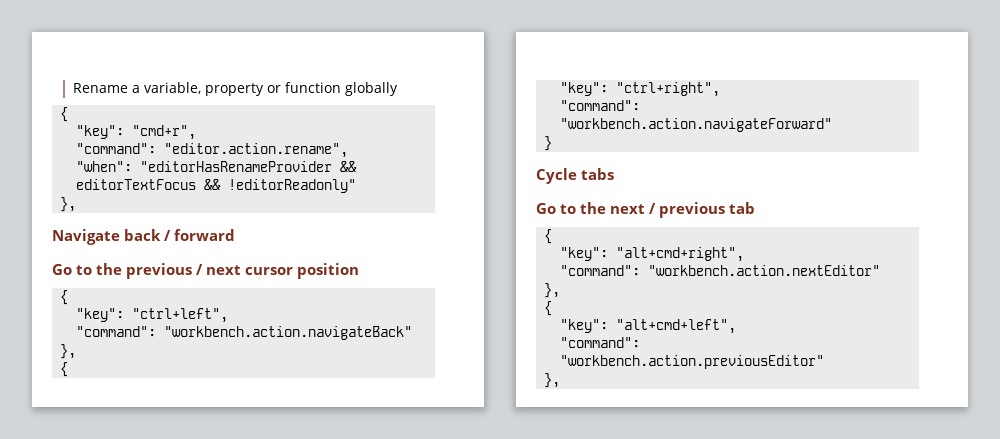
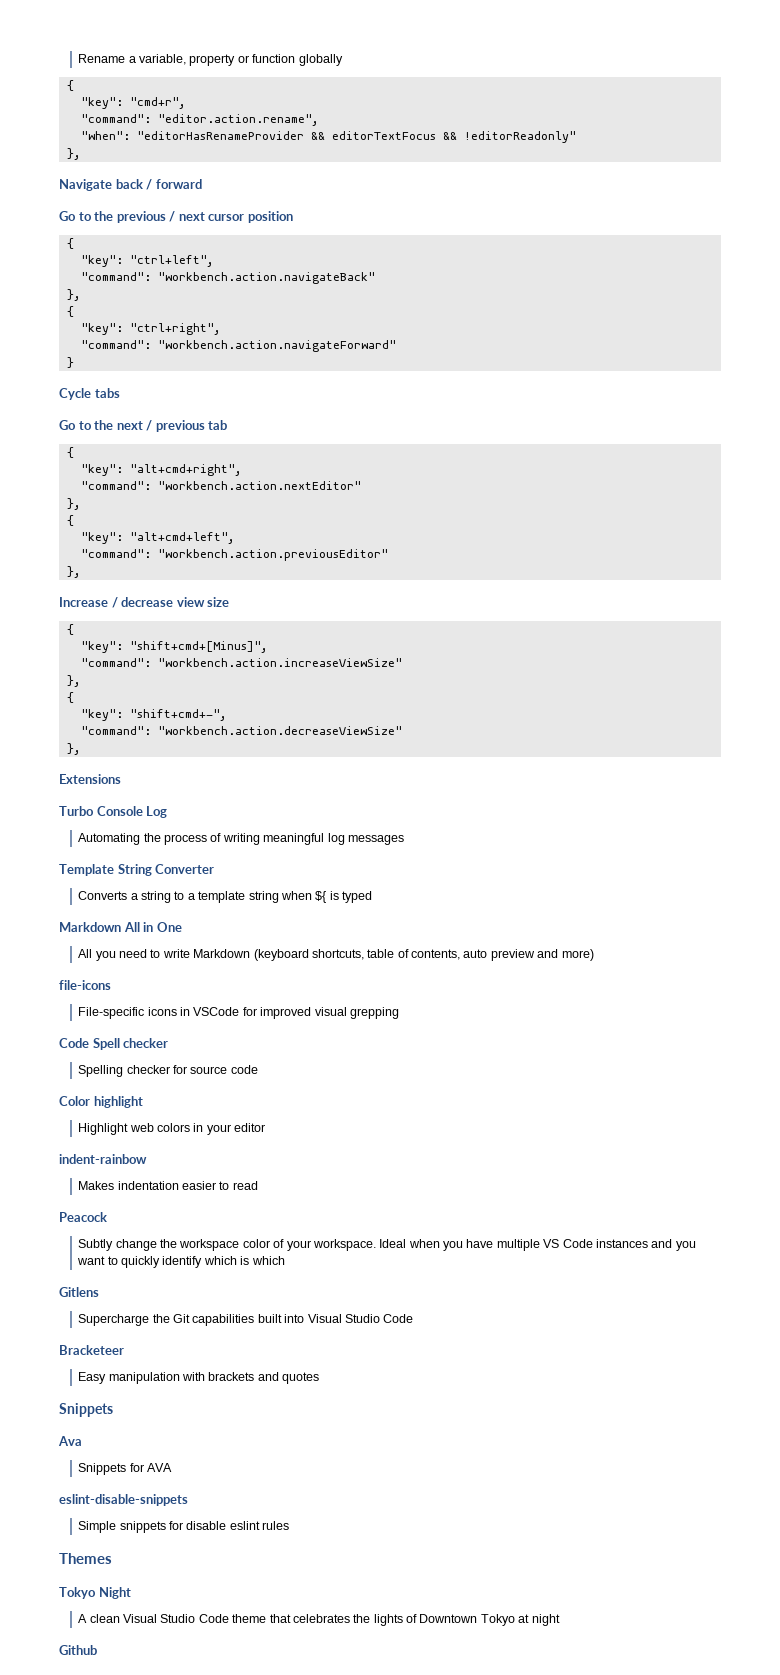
(561, 380) none -> [59,597,230,608] [66,624,74,635] [80,641,268,653] [80,658,402,667] [66,675,81,687] [66,692,74,703] [80,709,227,721] [80,726,402,735] [66,743,81,755] [59,774,121,784] [59,806,168,818] [78,833,404,845] [59,864,215,876] [78,891,373,903] [59,922,182,932] [78,949,594,961] [59,980,111,990] [78,1007,399,1019] [59,1038,169,1050] [78,1065,258,1077] [59,1096,143,1108] [78,1123,266,1135] [59,1154,147,1164] [78,1181,258,1190] [59,1212,107,1222] [78,1239,696,1251] [77,1256,285,1268] [59,1287,99,1297] [78,1314,414,1326] [59,1345,124,1355] [78,1372,320,1384] [59,1403,113,1417] [58,1436,82,1446] [78,1463,173,1475] [59,1494,188,1506] [78,1521,290,1533] [59,1553,112,1564] [59,1587,131,1599] [78,1614,560,1626] [59,1645,97,1655] // Increase / decrease view size // { // "key": "shift+cmd+[Minus]", // "command": "workbench.action.increaseViewSize" // }, // { // "key": "shift+cmd+-", // "command": "workbench.action.decreaseViewSize" // }, // Extensions // Turbo Console Log // Automating the process of writing meaningful log messages // Template String Converter // Converts a string to a template string when ${ is typed // Markdown All in One // All you need to write Markdown (keyboard shortcuts, table of contents, auto preview and more) // file-icons // File-specific icons in VSCode for improved visual grepping // Code Spell checker // Spelling checker for source code // Color highlight // Highlight web colors in your editor // indent-rainbow // Makes indentation easier to read // Peacock // Subtly change the workspace color of your workspace. Ideal when you have multiple VS Code instances and you want to quickly identify which is which // Gitlens // Supercharge the Git capabilities built into Visual Studio Code // Bracketeer // Easy manipulation with brackets and quotes // Snippets // Ava // Snippets for AVA // eslint-disable-snippets // Simple snippets for disable eslint rules // Themes // Tokyo Night // A clean Visual Studio Code theme that celebrates the lights of Downtown Tokyo at night // Github

